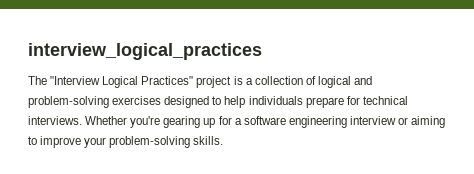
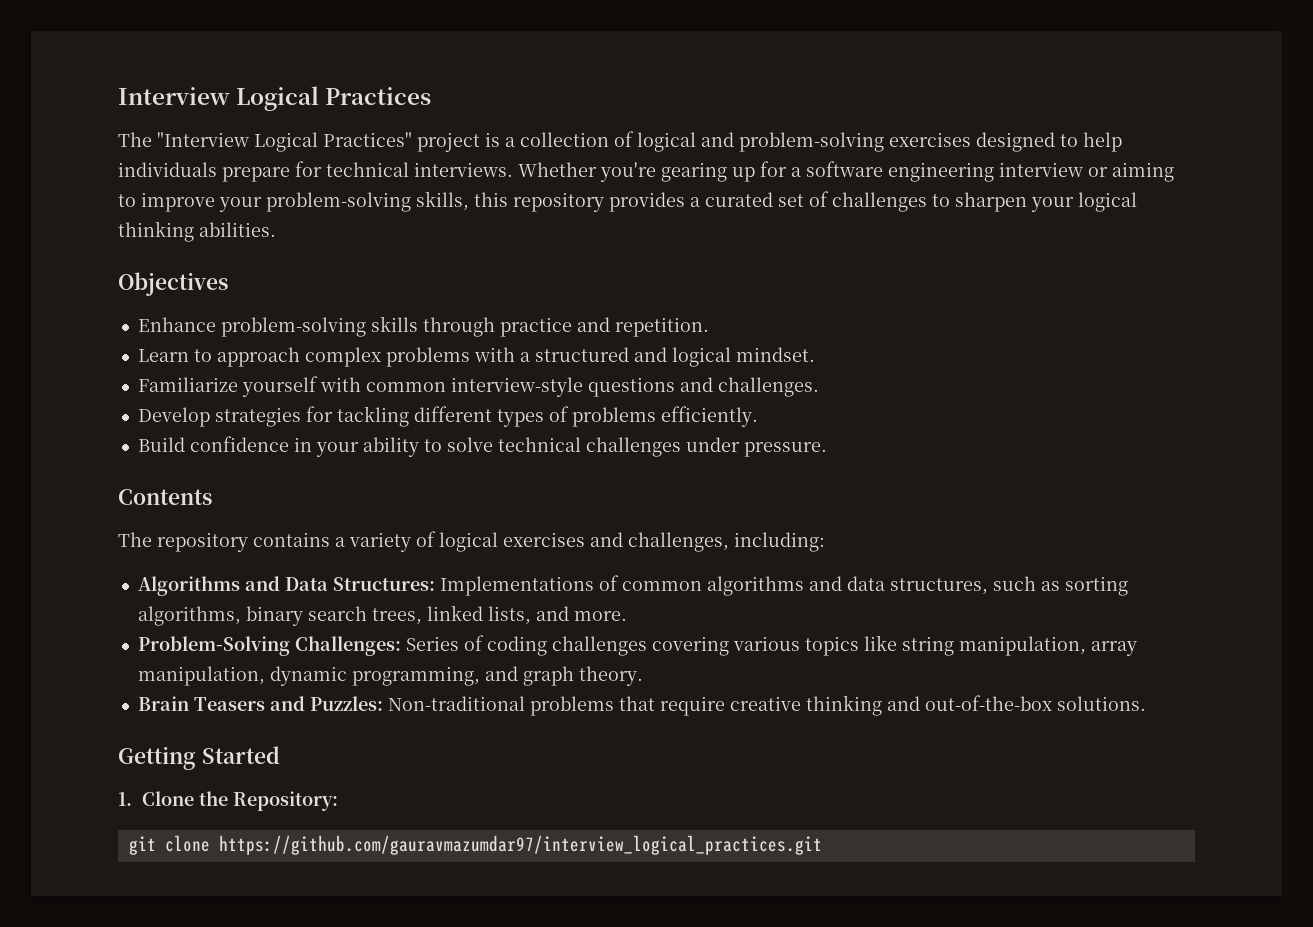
[28,43,262,60] interview_logical_practices -> [118,86,432,111] Interview Logical Practices
[193,136,224,145] skills. -> [416,191,1137,212] [118,221,276,242] [118,272,228,296] [137,316,709,337] [137,347,815,367] [137,376,819,397] [137,406,758,427] [137,436,827,457] [118,489,212,505] [118,531,825,552] [137,575,1128,596] [137,605,627,626] [137,635,1137,656] [137,666,643,686] [137,695,1146,716] [118,746,280,770] [118,791,339,811] [128,835,822,855] skills, this repository provides a curated set of challenges to sharpen your logical thinking abilities. // Objectives // Enhance problem-solving skills through practice and repetition. // Learn to approach complex problems with a structured and logical mindset. // Familiarize yourself with common interview-style questions and challenges. // Develop strategies for tackling different types of problems efficiently. // Build confidence in your ability to solve technical challenges under pressure. // Contents // The repository contains a variety of logical exercises and challenges, including: // Algorithms and Data Structures: Implementations of common algorithms and data structures, such as sorting algorithms, binary search trees, linked lists, and more. // Problem-Solving Challenges: Series of coding challenges covering various topics like string manipulation, array manipulation, dynamic programming, and graph theory. // Brain Teasers and Puzzles: Non-traditional problems that require creative thinking and out-of-the-box solutions. // Getting Started // 1. Clone the Repository: // git clone https://github.com/gauravmazumdar97/interview_logical_practices.git

